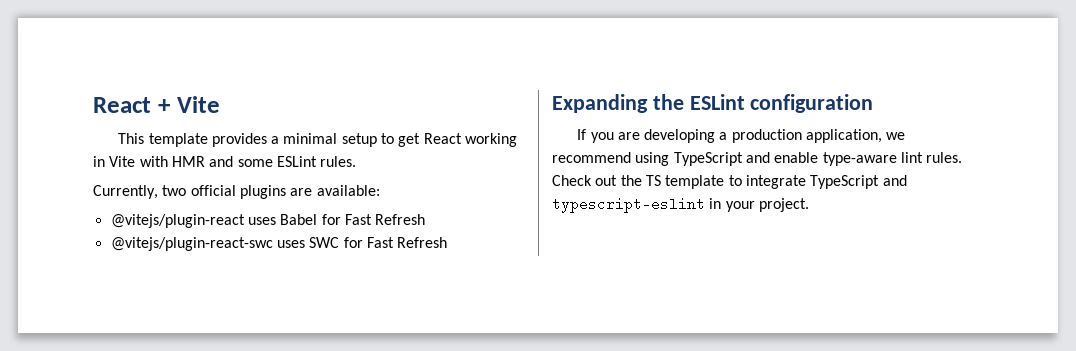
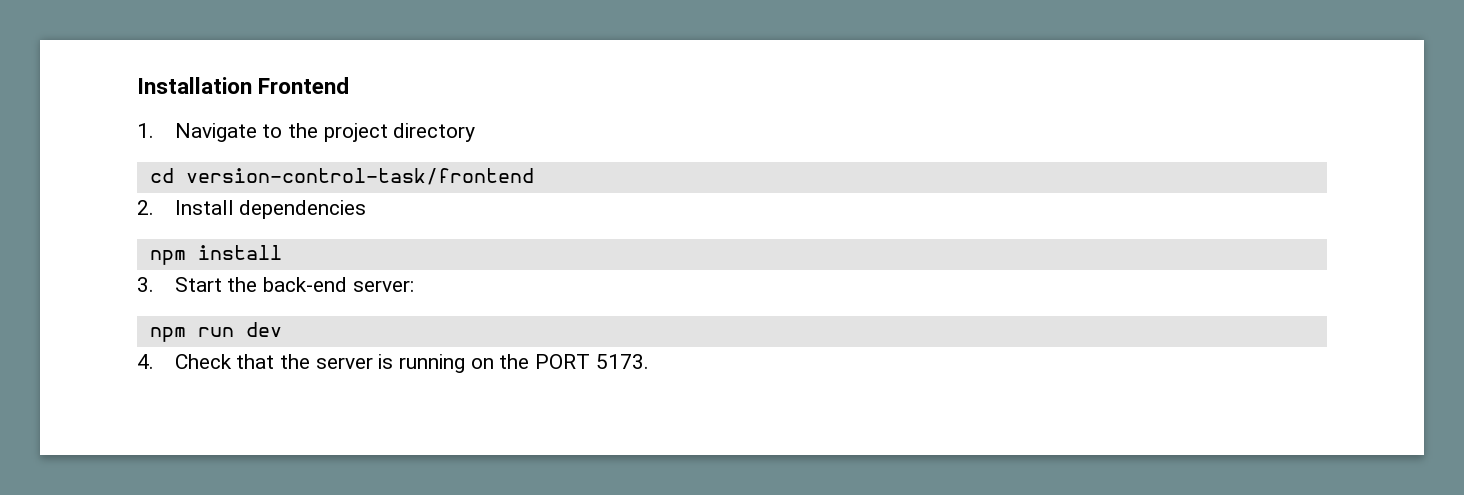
[93,96,220,113] [118,133,518,147] [93,156,357,167] [93,185,380,199] [110,214,426,228] [110,237,448,251] [552,94,874,113] [577,129,906,143] [552,152,963,166] [552,175,907,189] [552,197,809,213] React + Vite // This template provides a minimal setup to get React working in Vite with HMR and some ESLint rules. // Currently, two official plugins are available: // @vitejs/plugin-react uses Babel for Fast Refresh // @vitejs/plugin-react-swc uses SWC for Fast Refresh // Expanding the ESLint configuration // If you are developing a production application, we recommend using TypeScript and enable type-aware lint rules. Check out the TS template to integrate TypeScript and typescript-eslint in your project. -> [137,77,350,94] [137,123,476,142] [149,168,534,185] [137,200,367,219] [149,245,282,265] [137,277,414,292] [149,322,282,342] [137,354,649,373] Installation Frontend // 1. Navigate to the project directory // cd version-control-task/frontend // 2. Install dependencies // npm install // 3. Start the back-end server: // npm run dev // 4. Check that the server is running on the PORT 5173.

